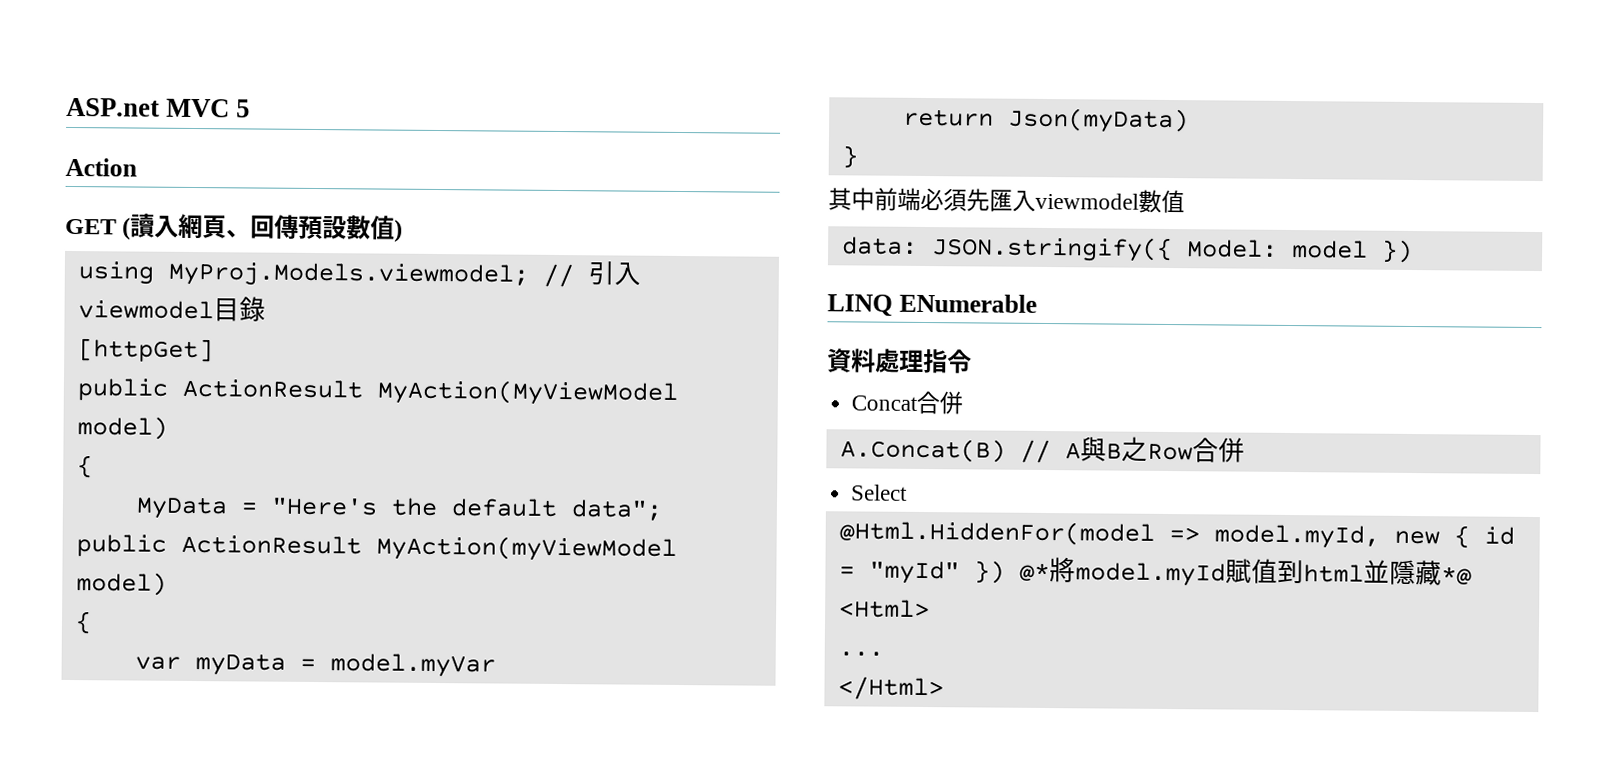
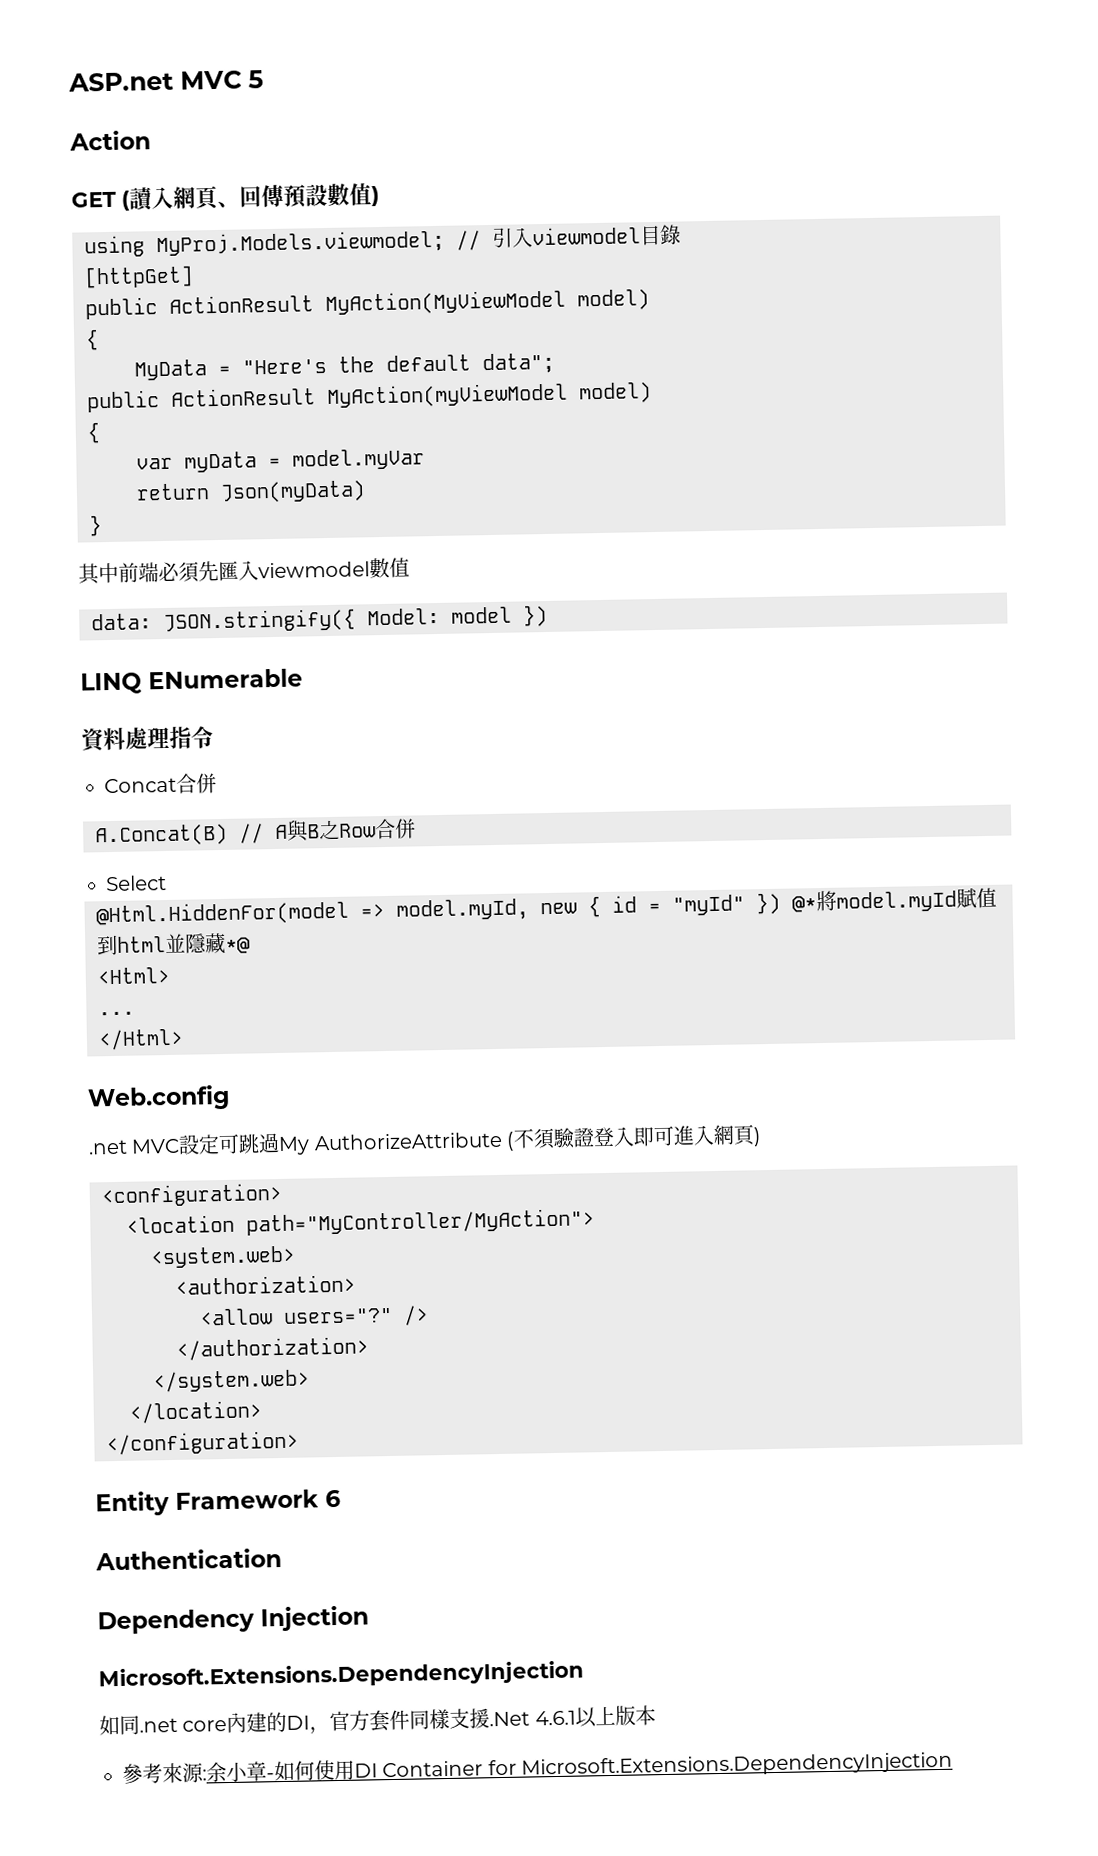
(944, 688) none -> [87,1084,230,1112] [88,1124,763,1155] [101,1182,283,1208] [126,1208,595,1236] [150,1245,296,1269] [175,1274,356,1295] [199,1305,429,1326] [176,1336,369,1361] [153,1369,310,1393] [129,1400,262,1424] [106,1430,299,1456] [95,1489,341,1517] [95,1548,282,1571] [97,1605,369,1635] [98,1660,584,1691] [99,1705,656,1736] [122,1751,954,1784] // Web.config // .net MVC設定可跳過My AuthorizeAttribute (不須驗證登入即可進入網頁) // <configuration> // <location path="MyController/MyAction"> // <system.web> // <authorization> // <allow users="?" /> // </authorization> // </system.web> // </location> // </configuration> // Entity Framework 6 // Authentication // Dependency Injection // Microsoft.Extensions.DependencyInjection // 如同.net core內建的DI，官方套件同樣支援.Net 4.6.1以上版本 // 參考來源:余小章-如何使用DI Container for Microsoft.Extensions.DependencyInjection

